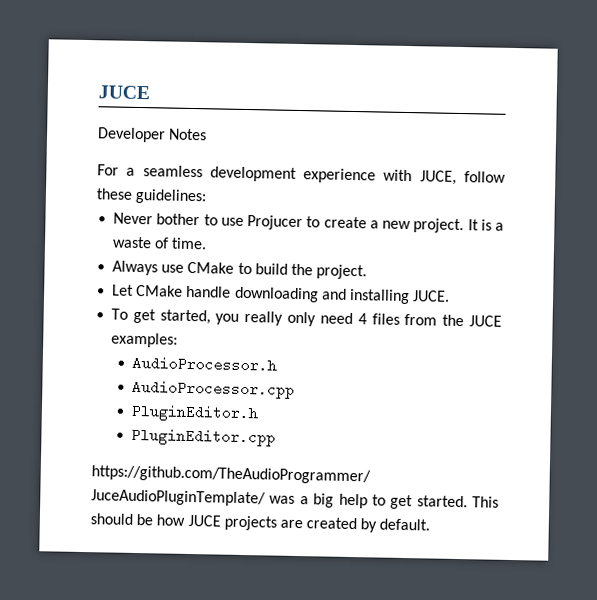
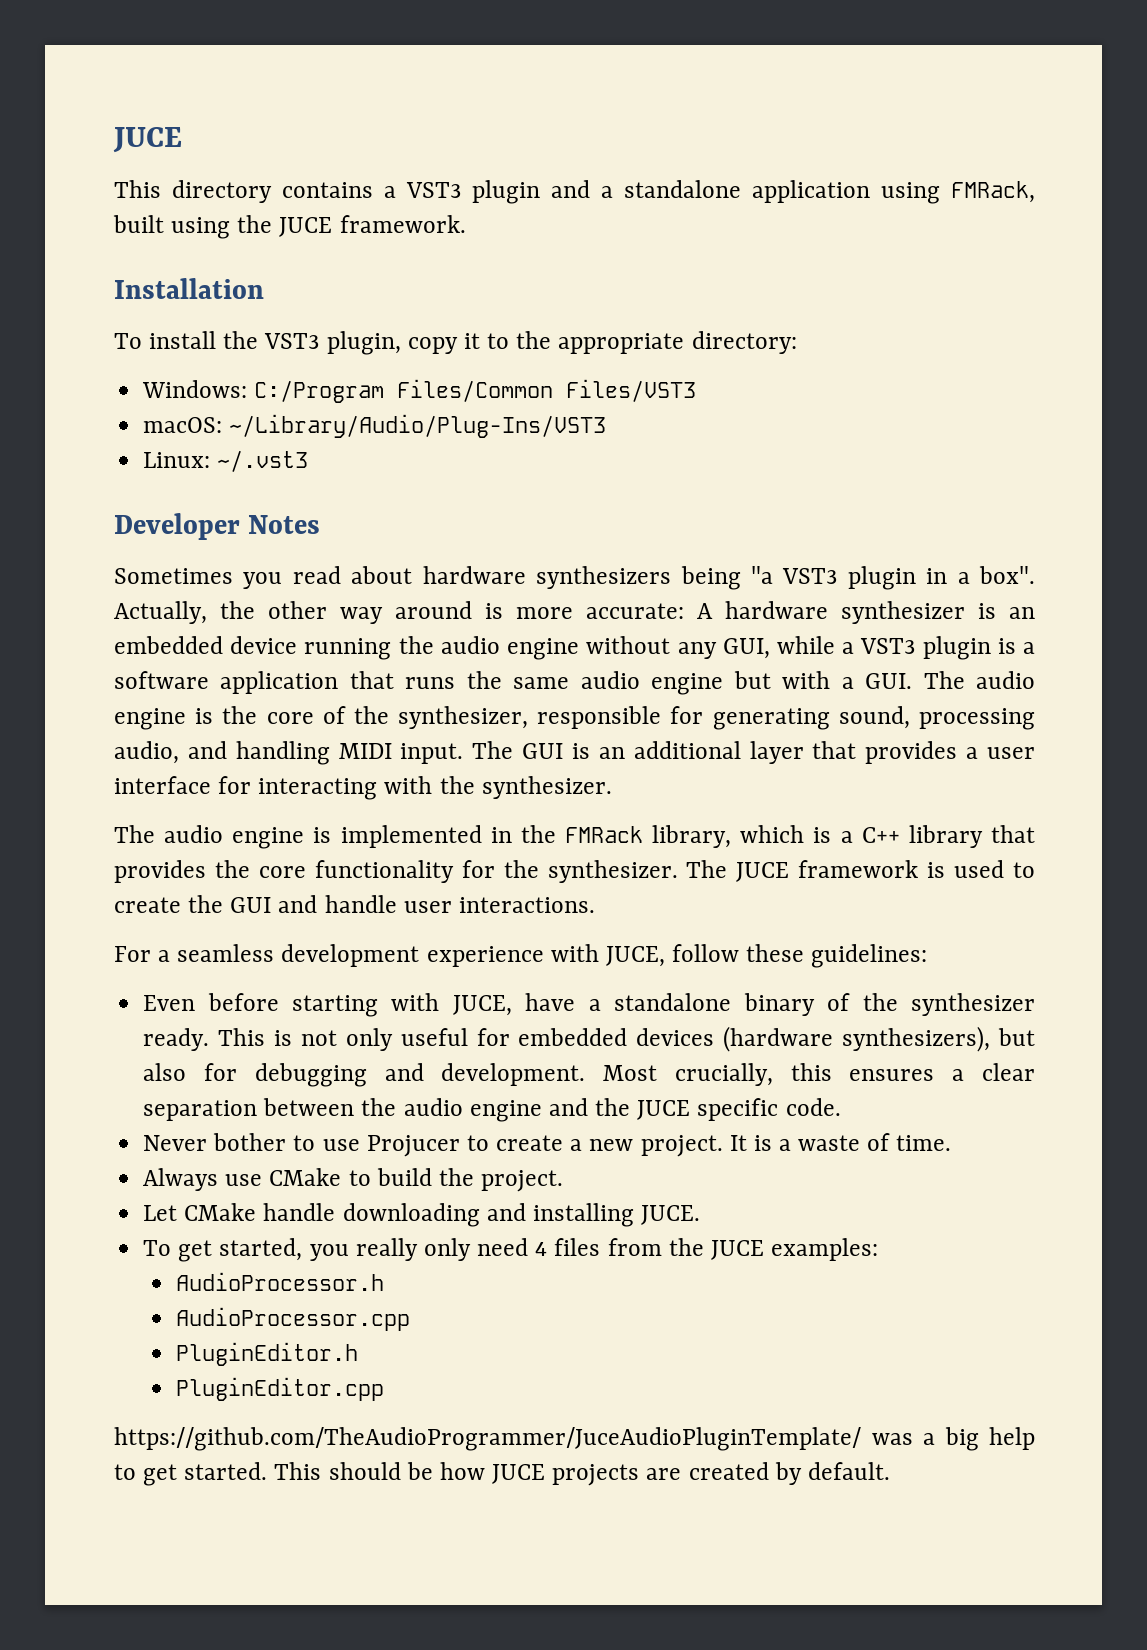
[97,127,208,143] Developer Notes -> [114,180,1035,204] [113,215,466,239] [114,278,264,299] [114,331,797,355] [142,379,697,403] [143,414,607,438] [143,450,309,472] [114,513,321,540] [114,566,1035,590] [114,601,1035,624] [114,636,1035,660] [114,671,1035,695] [114,706,1035,730] [114,741,1035,765] [114,776,612,800] [114,825,1035,849] [114,860,1035,883] [114,895,595,913] This directory contains a VST3 plugin and a standalone application using FMRack, built using the JUCE framework. // Installation // To install the VST3 plugin, copy it to the appropriate directory: // Windows: C:/Program Files/Common Files/VST3 // macOS: ~/Library/Audio/Plug-Ins/VST3 // Linux: ~/.vst3 // Developer Notes // Sometimes you read about hardware synthesizers being "a VST3 plugin in a box". Actually, the other way around is more accurate: A hardware synthesizer is an embedded device running the audio engine without any GUI, while a VST3 plugin is a software application that runs the same audio engine but with a GUI. The audio engine is the core of the synthesizer, responsible for generating sound, processing audio, and handling MIDI input. The GUI is an additional layer that provides a user interface for interacting with the synthesizer. // The audio engine is implemented in the FMRack library, which is a C++ library that provides the core functionality for the synthesizer. The JUCE framework is used to create the GUI and handle user interactions.
(208, 196) none -> [143,993,1036,1017] [143,1026,1035,1052] [143,1063,1035,1087] [143,1098,841,1122] // Even before starting with JUCE, have a standalone binary of the synthesizer ready. This is not only useful for embedded devices (hardware synthesizers), but also for debugging and development. Most crucially, this ensures a clear separation between the audio engine and the JUCE specific code.

